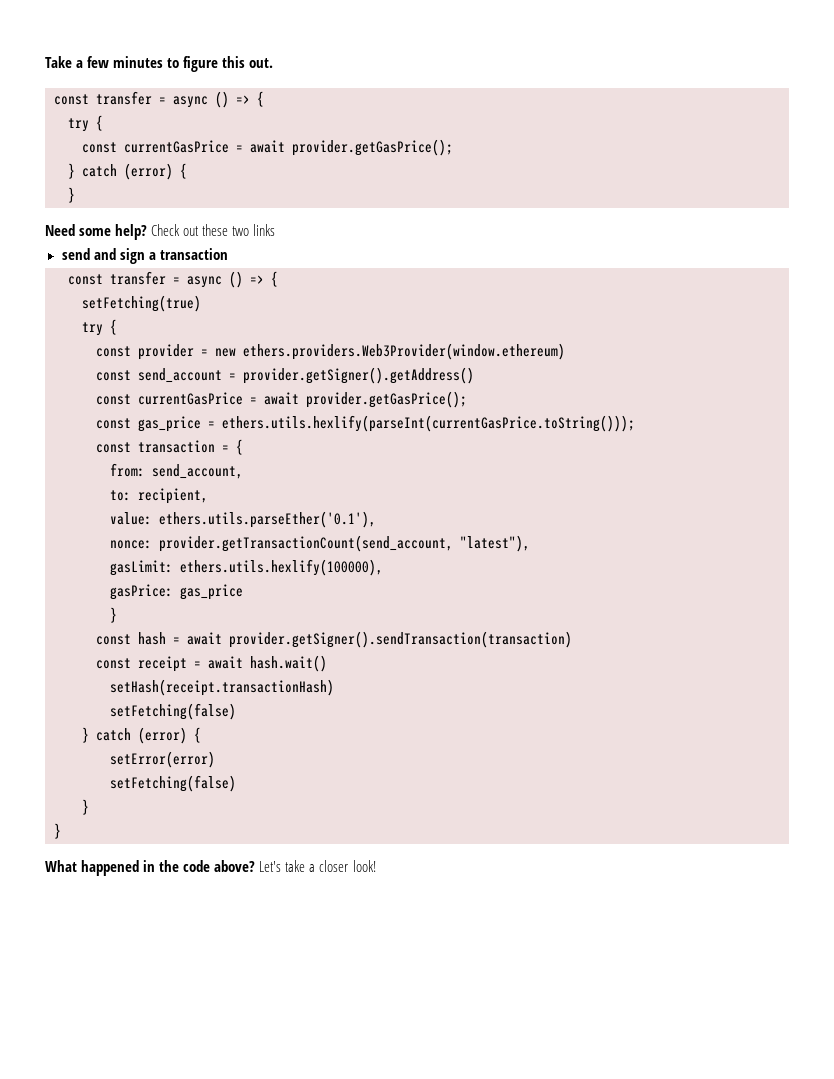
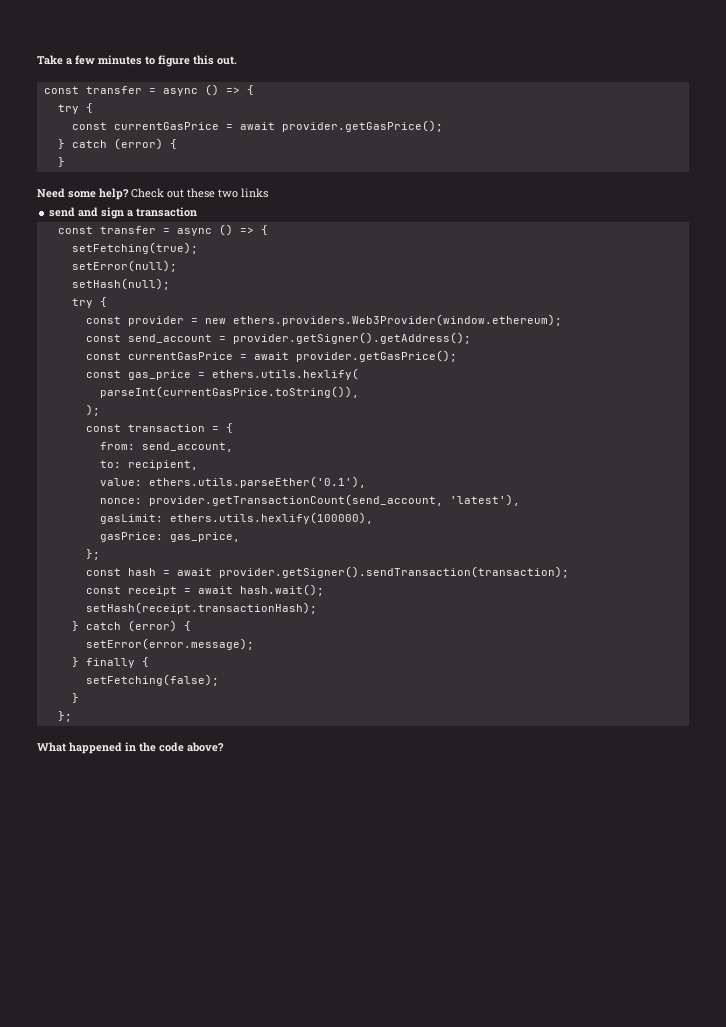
[82,295,201,312] setFetching(true) -> [71,242,198,254] [71,260,177,272] [71,278,170,290] setFetching(true); // setError(null); // setHash(null);
[243,343,565,360] ethers.providers.Web3Provider(window.ethereum) -> [232,314,562,326] ethers.providers.Web3Provider(window.ethereum);
[243,367,474,384] provider.getSigner().getAddress() -> [232,332,471,344] provider.getSigner().getAddress();
[222,415,635,432] ethers.utils.hexlify(parseInt(currentGasPrice.toString())); -> [211,368,359,380] [99,386,359,398] [85,404,100,416] ethers.utils.hexlify( // parseInt(currentGasPrice.toString()), // );
[460,535,530,552] "latest"), -> [449,494,520,506] 'latest'),
[180,584,243,600] [110,607,117,623] gas_price // } -> [169,532,240,542] [85,549,100,560] gas_price, // };
[229,631,572,648] provider.getSigner().sendTransaction(transaction) -> [218,566,569,578] provider.getSigner().sendTransaction(transaction);
[250,655,327,672] [110,679,334,696] [110,703,236,720] [82,727,201,744] [110,751,215,768] [110,775,236,792] [82,799,89,815] [54,823,61,839] hash.wait() // setHash(receipt.transactionHash) // setFetching(false) // } catch (error) { // setError(error) // setFetching(false) // } // } -> [239,584,324,596] [85,602,317,614] [71,620,191,632] [85,638,254,650] [71,657,149,668] [85,674,219,686] [71,693,79,703] [57,711,72,722] hash.wait(); // setHash(receipt.transactionHash); // } catch (error) { // setError(error.message); // } finally { // setFetching(false); // } // };
[259,860,376,872] Let's take a closer look! -> (224, 747) none

